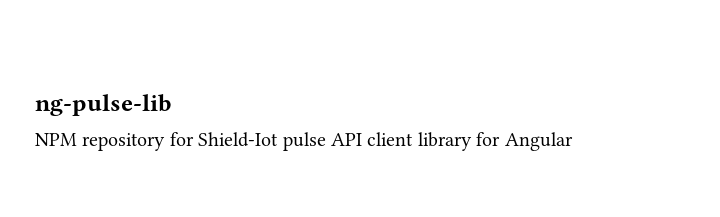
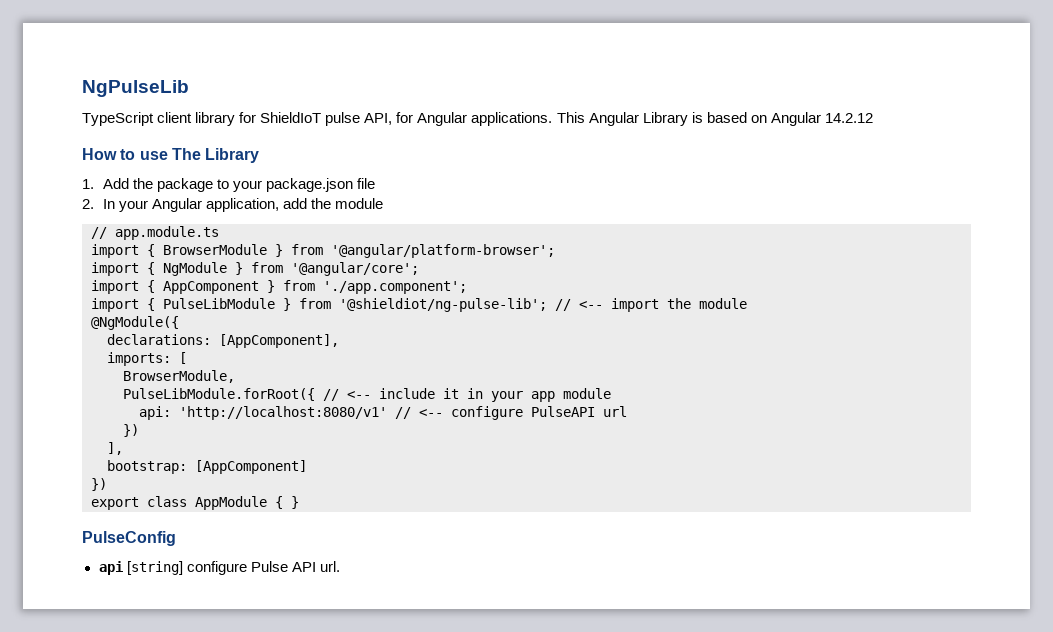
[35,94,172,116] [35,132,573,151] ng-pulse-lib // NPM repository for Shield-Iot pulse API client library for Angular -> [82,80,189,97] [82,112,873,126] [82,148,260,163] [82,178,375,192] [82,198,383,212] [91,226,219,240] [91,244,555,258] [91,262,419,276] [91,280,467,294] [91,298,747,312] [91,316,179,330] [107,334,339,348] [107,352,187,366] [123,370,235,383] [123,388,611,402] [139,406,627,420] [123,424,139,437] [107,442,123,455] [107,460,307,474] [91,478,107,491] [91,496,299,510] [82,531,176,546] [98,561,340,575] NgPulseLib // TypeScript client library for ShieldIoT pulse API, for Angular applications. This Angular Library is based on Angular 14.2.12 // How to use The Library // 1. Add the package to your package.json file // 2. In your Angular application, add the module // // app.module.ts // import { BrowserModule } from '@angular/platform-browser'; // import { NgModule } from '@angular/core'; // import { AppComponent } from './app.component'; // import { PulseLibModule } from '@shieldiot/ng-pulse-lib'; // <-- import the module // @NgModule({ // declarations: [AppComponent], // imports: [ // BrowserModule, // PulseLibModule.forRoot({ // <-- include it in your app module // api: 'http://localhost:8080/v1' // <-- configure PulseAPI url // }) // ], // bootstrap: [AppComponent] // }) // export class AppModule { } // PulseConfig // api [string] configure Pulse API url.

